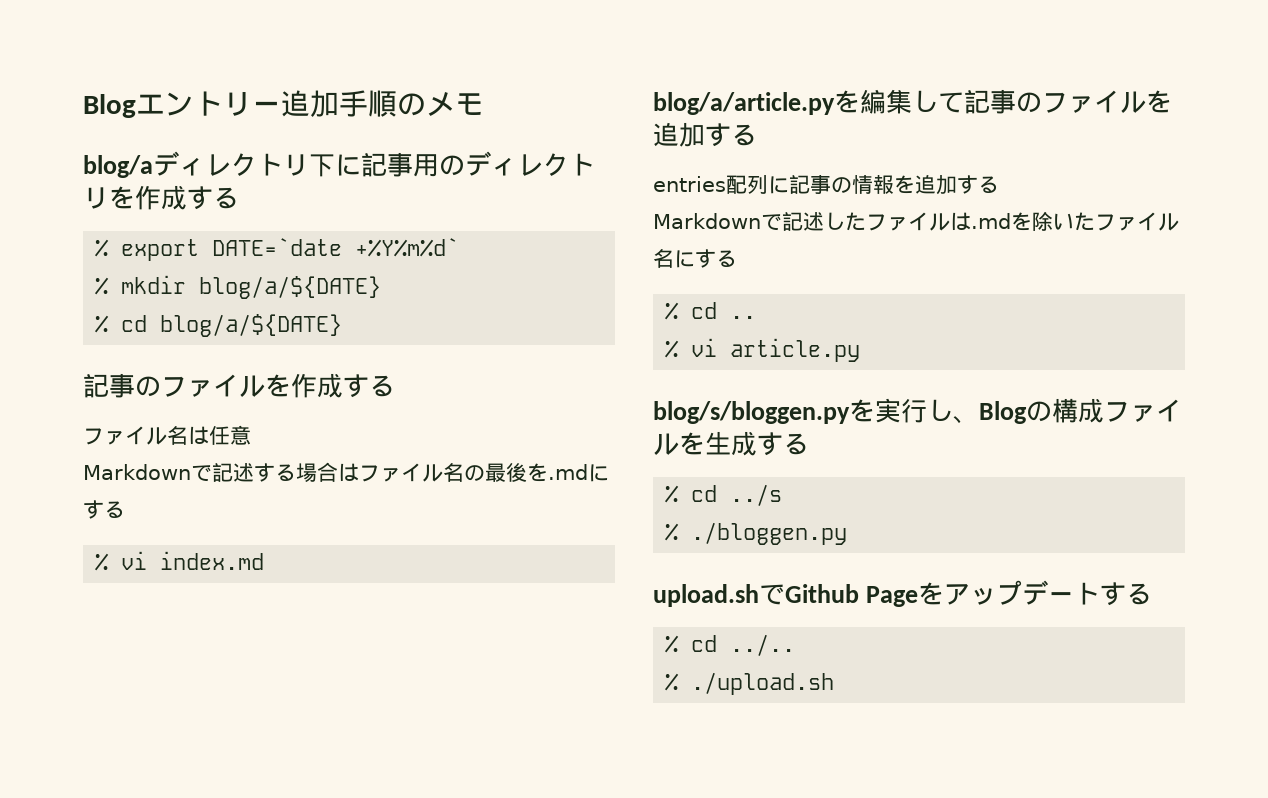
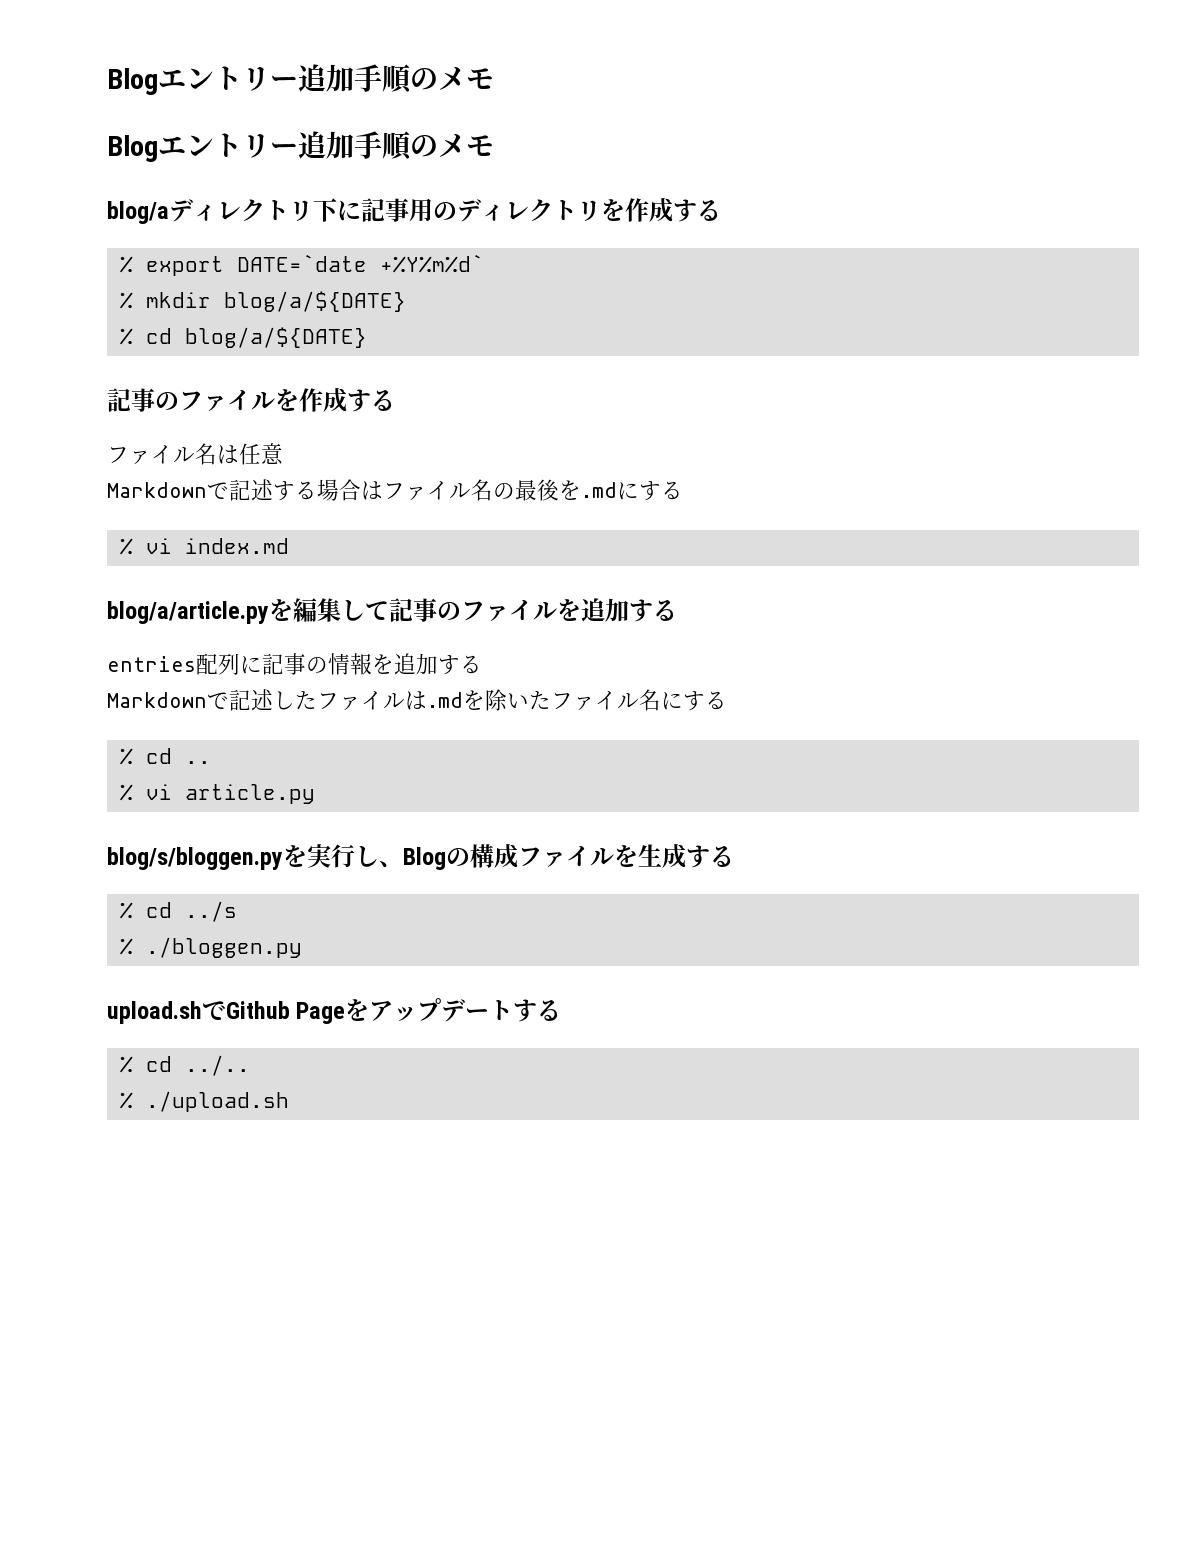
[83,90,484,118] Blogエントリー追加手順のメモ -> [107,64,494,95] [107,131,494,162] Blogエントリー追加手順のメモ // Blogエントリー追加手順のメモ

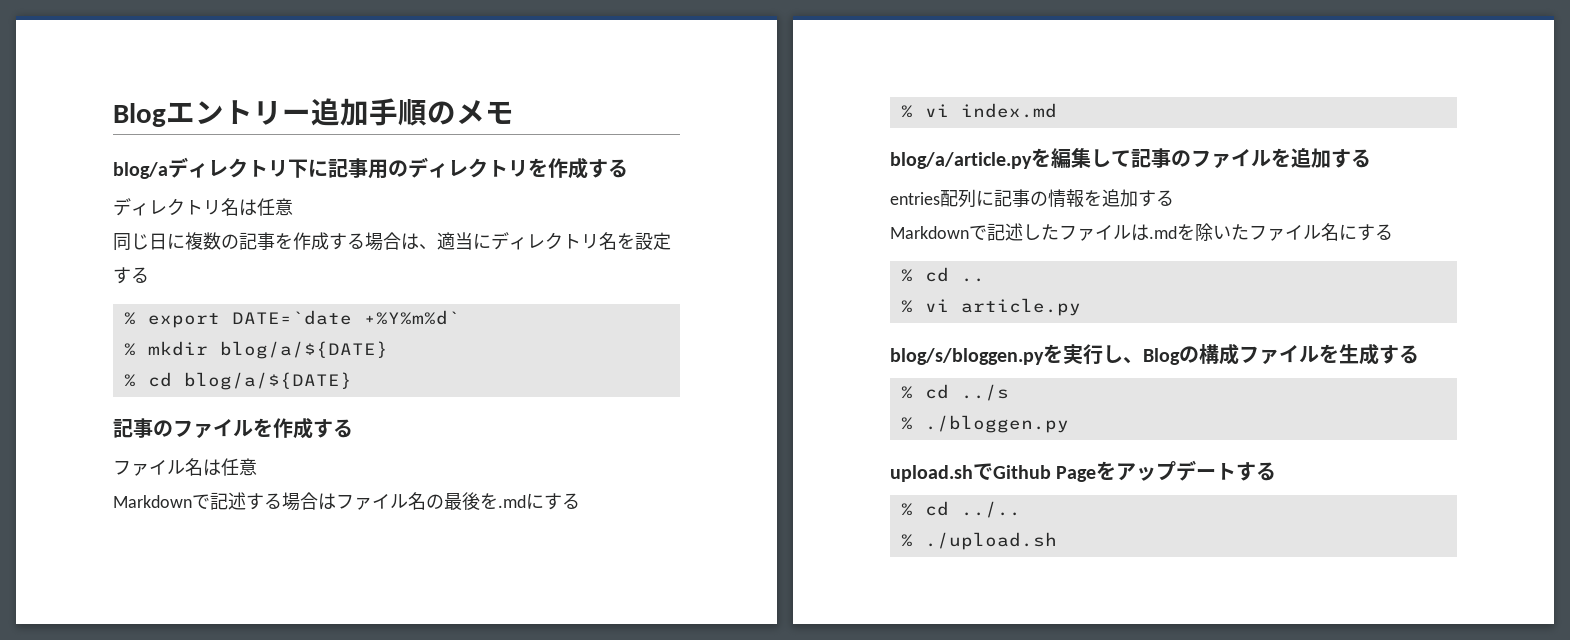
[107,64,494,95] [107,131,494,162] Blogエントリー追加手順のメモ // Blogエントリー追加手順のメモ -> [113,98,514,127] Blogエントリー追加手順のメモ
(721, 210) none -> [113,198,293,216] [113,232,671,251] [113,267,149,284] // ディレクトリ名は任意 // 同じ日に複数の記事を作成する場合は、適当にディレクトリ名を設定する

